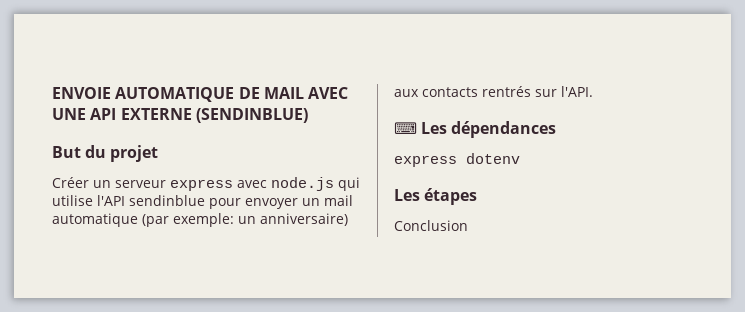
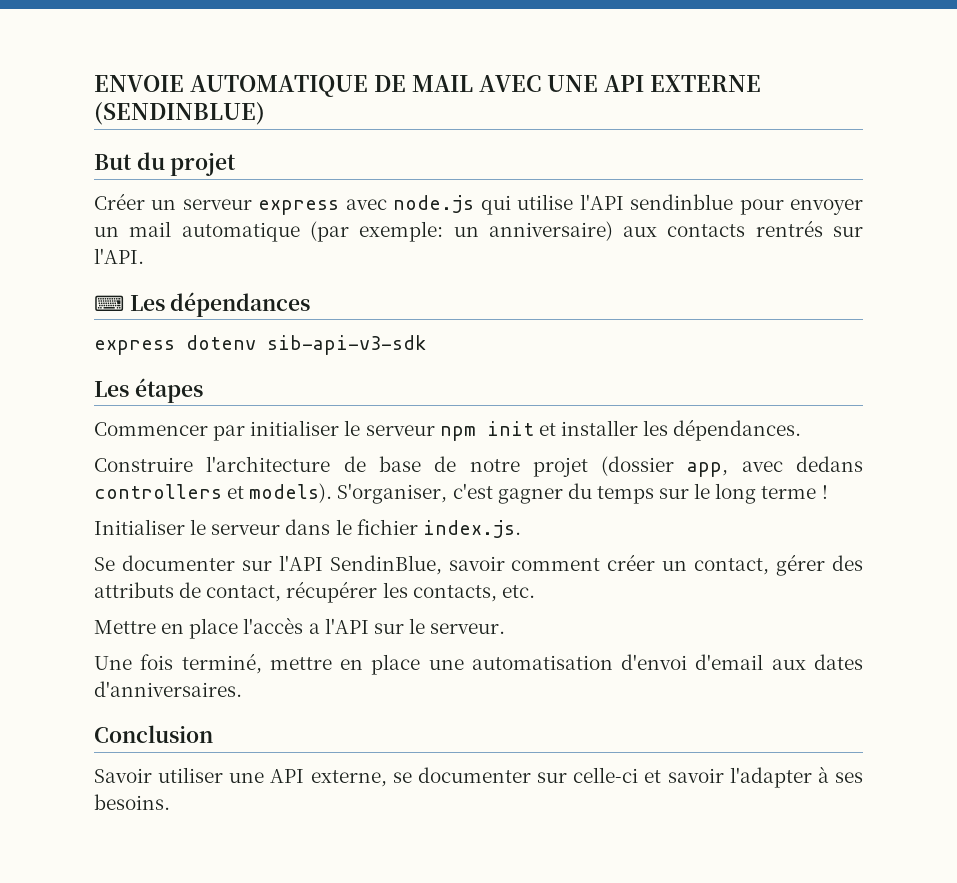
(520, 158) none -> [267,335,426,355] sib-api-v3-sdk
[394,220,468,231] Conclusion -> [94,419,802,441] [94,456,863,477] [94,483,828,504] [94,519,521,538] [94,554,863,576] [94,581,535,603] [94,617,506,639] [94,653,863,675] [94,681,242,697] [94,725,213,743] [94,766,864,788] [94,794,170,810] Commencer par initialiser le serveur npm init et installer les dépendances. // Construire l'architecture de base de notre projet (dossier app, avec dedans controllers et models). S'organiser, c'est gagner du temps sur le long terme ! // Initialiser le serveur dans le fichier index.js. // Se documenter sur l'API SendinBlue, savoir comment créer un contact, gérer des attributs de contact, récupérer les contacts, etc. // Mettre en place l'accès a l'API sur le serveur. // Une fois terminé, mettre en place une automatisation d'envoi d'email aux dates d'anniversaires. // Conclusion // Savoir utiliser une API externe, se documenter sur celle-ci et savoir l'adapter à ses besoins.

